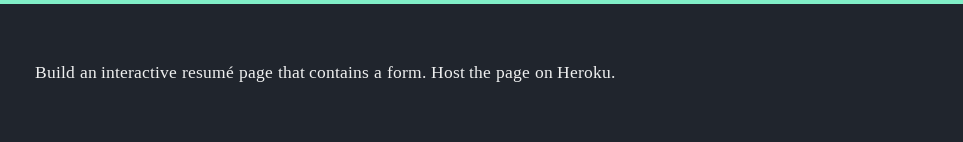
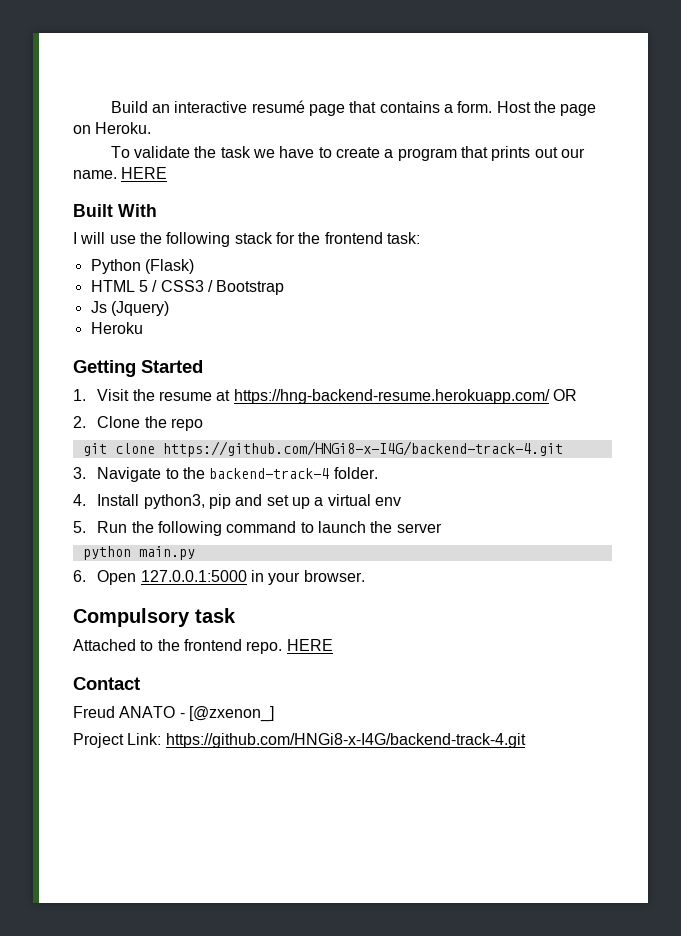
(616, 72) none -> [110,146,585,161] [73,167,168,179] [73,204,157,217] [73,232,420,247] [90,259,194,274] [90,280,285,295] [90,301,169,316] [90,322,143,334] [73,360,203,377] [73,389,578,404] [73,416,204,431] [82,441,563,457] [73,467,378,482] [73,494,402,509] [73,521,442,536] [82,546,195,560] [73,570,365,585] [73,608,236,627] [73,639,333,654] [73,677,140,690] [73,706,274,722] [73,733,526,748] // To validate the task we have to create a program that prints out our name. HERE // Built With // I will use the following stack for the frontend task: // Python (Flask) // HTML 5 / CSS3 / Bootstrap // Js (Jquery) // Heroku // Getting Started // 1. Visit the resume at https://hng-backend-resume.herokuapp.com/ OR // 2. Clone the repo // git clone https://github.com/HNGi8-x-I4G/backend-track-4.git // 3. Navigate to the backend-track-4 folder. // 4. Install python3, pip and set up a virtual env // 5. Run the following command to launch the server // python main.py // 6. Open 127.0.0.1:5000 in your browser. // Compulsory task // Attached to the frontend repo. HERE // Contact // Freud ANATO - [@zxenon_] // Project Link: https://github.com/HNGi8-x-I4G/backend-track-4.git

